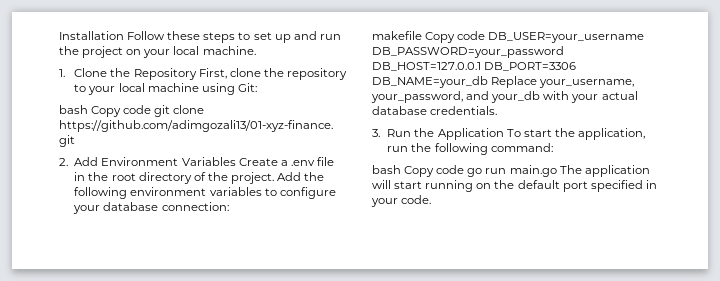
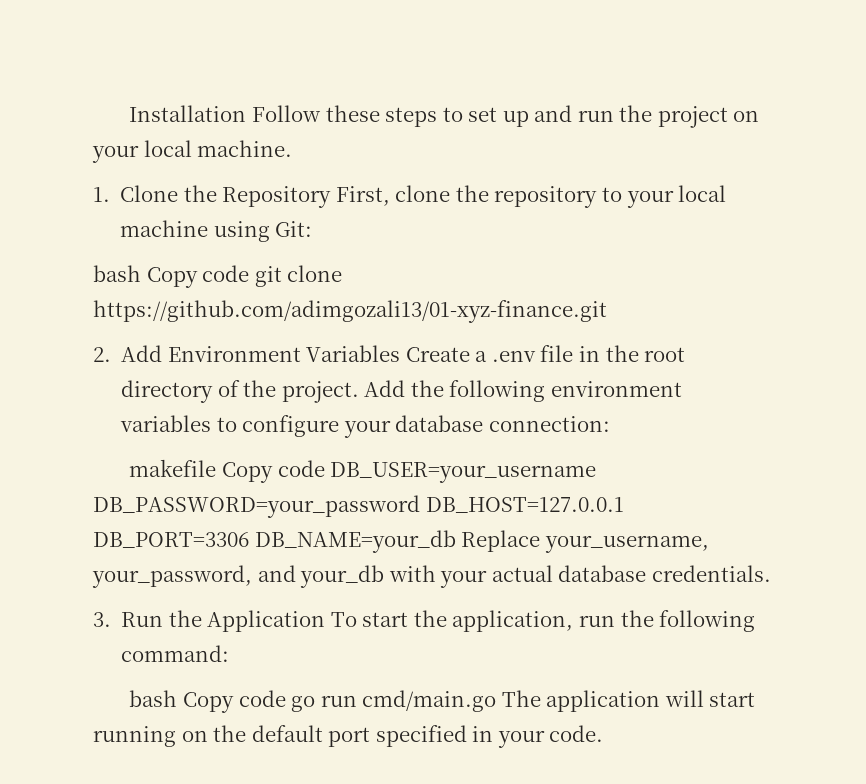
[509,165,557,177] main.go -> [362,690,497,712] cmd/main.go

